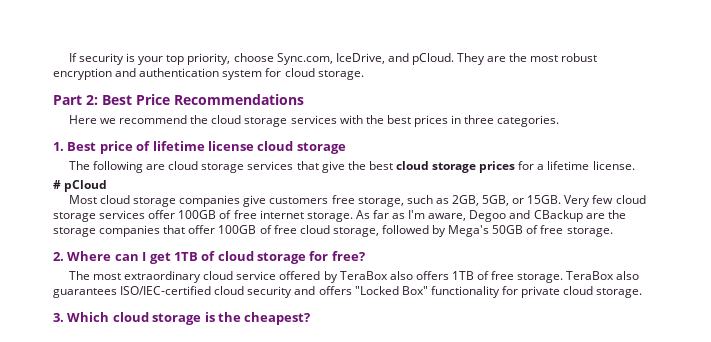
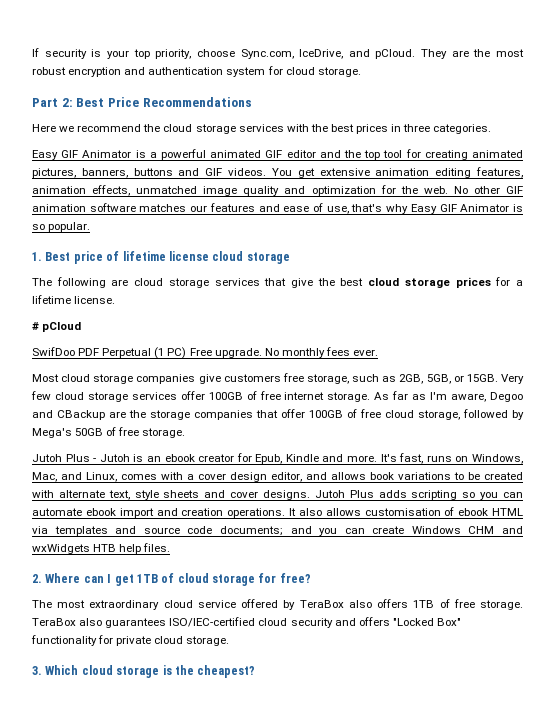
(560, 121) none -> [32,149,523,160] [32,167,523,178] [32,185,523,196] [32,203,524,214] [32,222,91,232] // Easy GIF Animator is a powerful animated GIF editor and the top tool for creating animated pictures, banners, buttons and GIF videos. You get extensive animation editing features, animation effects, unmatched image quality and optimization for the web. No other GIF animation software matches our features and ease of use, that's why Easy GIF Animator is so popular.
(108, 186) none -> [32,347,379,359] // SwifDoo PDF Perpetual (1 PC) Free upgrade. No monthly fees ever.
(613, 232) none -> [32,453,523,464] [32,472,523,482] [32,490,523,500] [32,507,523,518] [32,526,523,536] [32,543,171,554] // Jutoh Plus - Jutoh is an ebook creator for Epub, Kindle and more. It's fast, runs on Windows, Mac, and Linux, comes with a cover design editor, and allows book variations to be created with alternate text, style sheets and cover designs. Jutoh Plus adds scripting so you can automate ebook import and creation operations. It also allows customisation of ebook HTML via templates and source code documents; and you can create Windows CHM and wxWidgets HTB help files.

